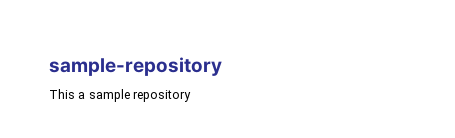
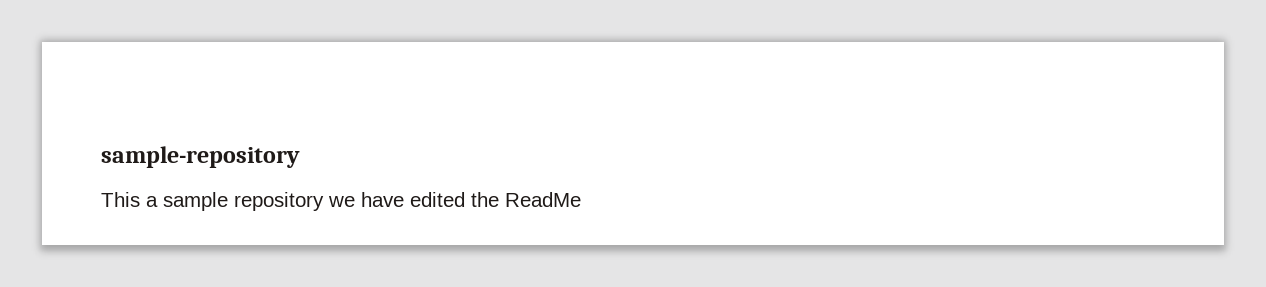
(192, 96) none -> [328,192,581,207] we have edited the ReadMe

